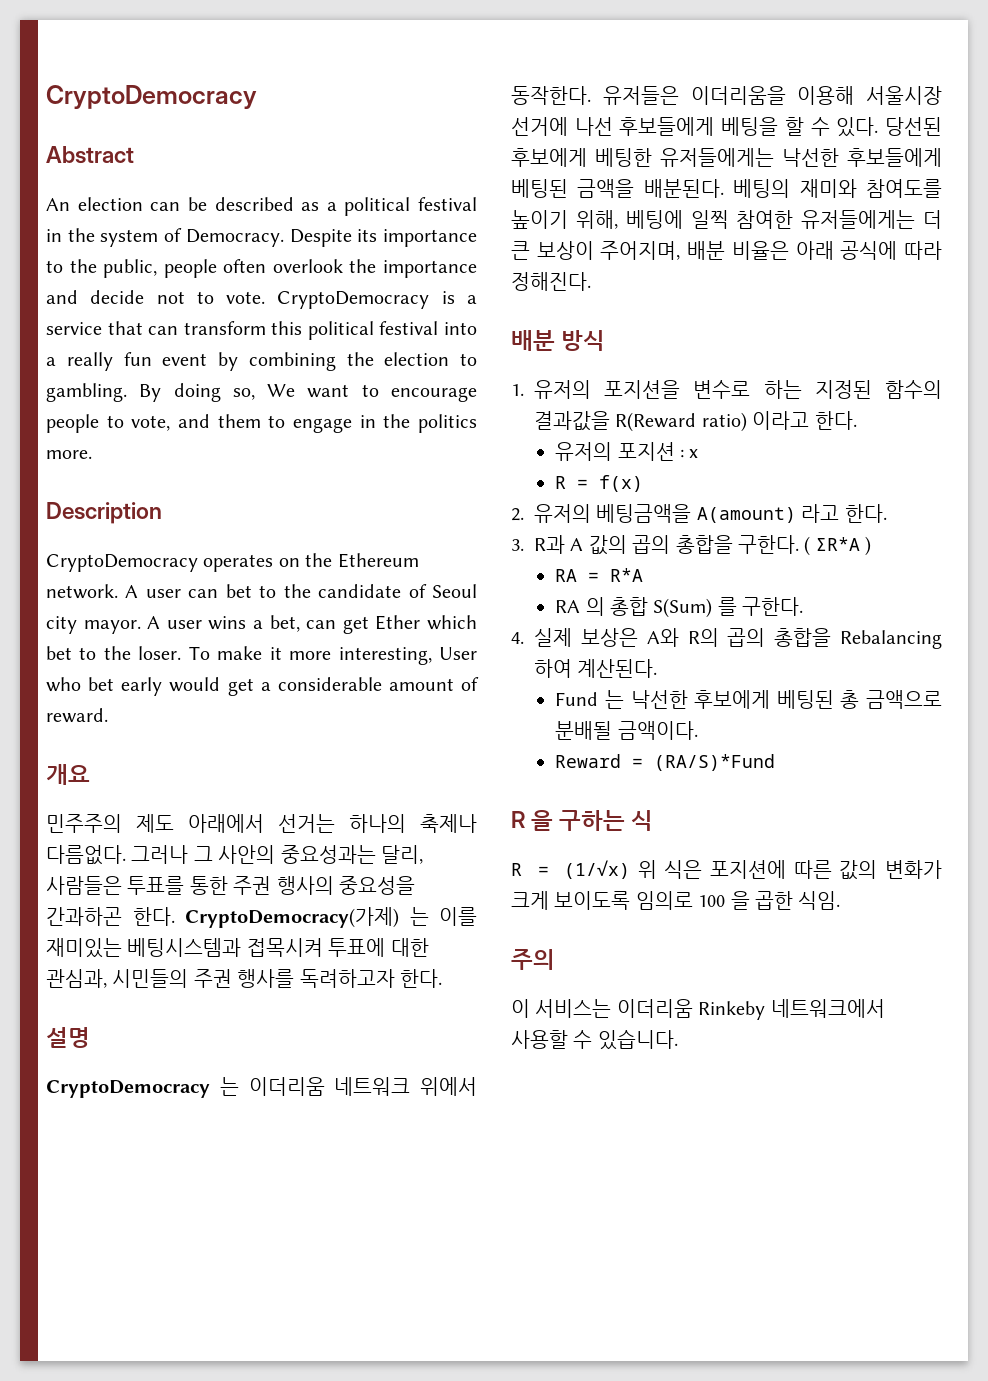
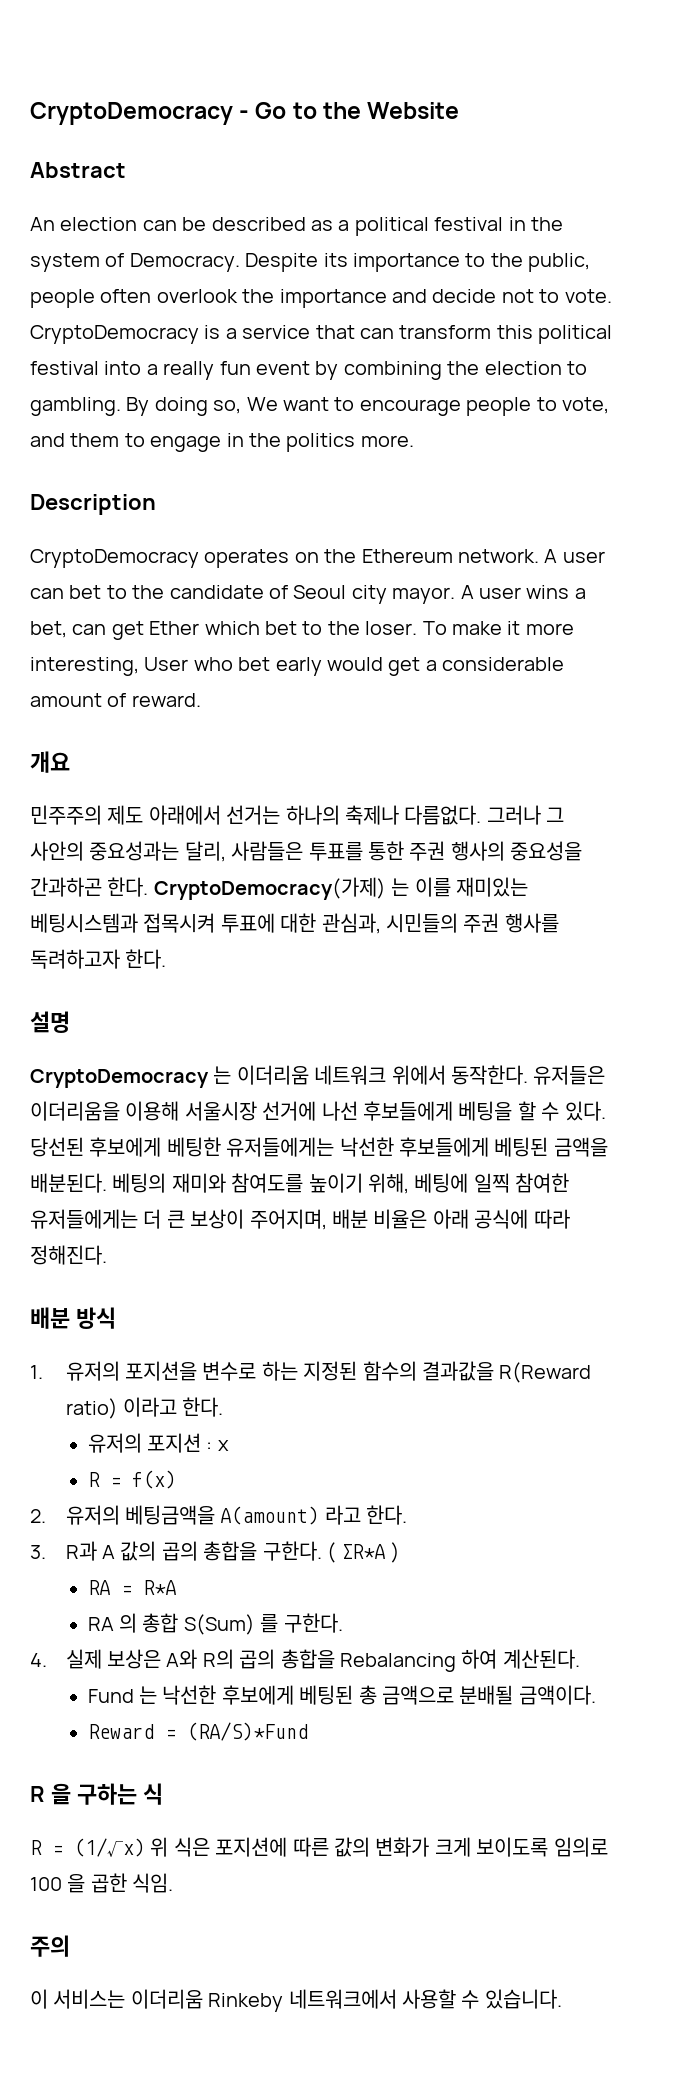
[46,85,257,109] CryptoDemocracy -> [30,102,460,125] CryptoDemocracy - Go to the Website

